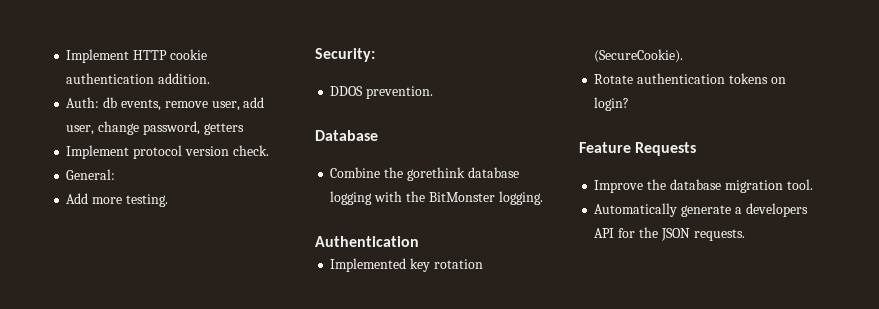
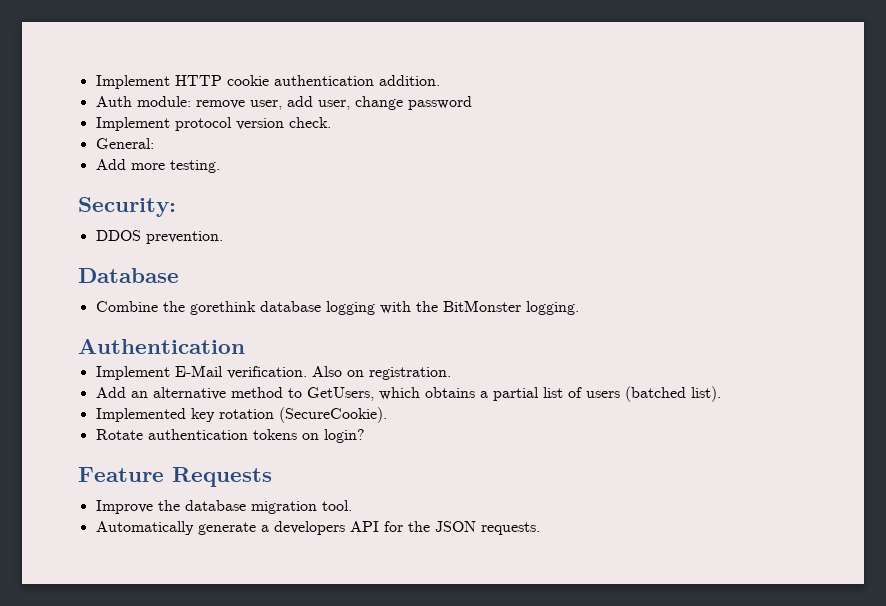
[66,97,161,111] Auth: db events, -> [95,96,191,107] Auth module:
[142,121,244,135] password, getters -> [407,96,472,110] password
(419, 241) none -> [95,365,451,380] [95,386,721,402] // Implement E-Mail verification. Also on registration. // Add an alternative method to GetUsers, which obtains a partial list of users (batched list).

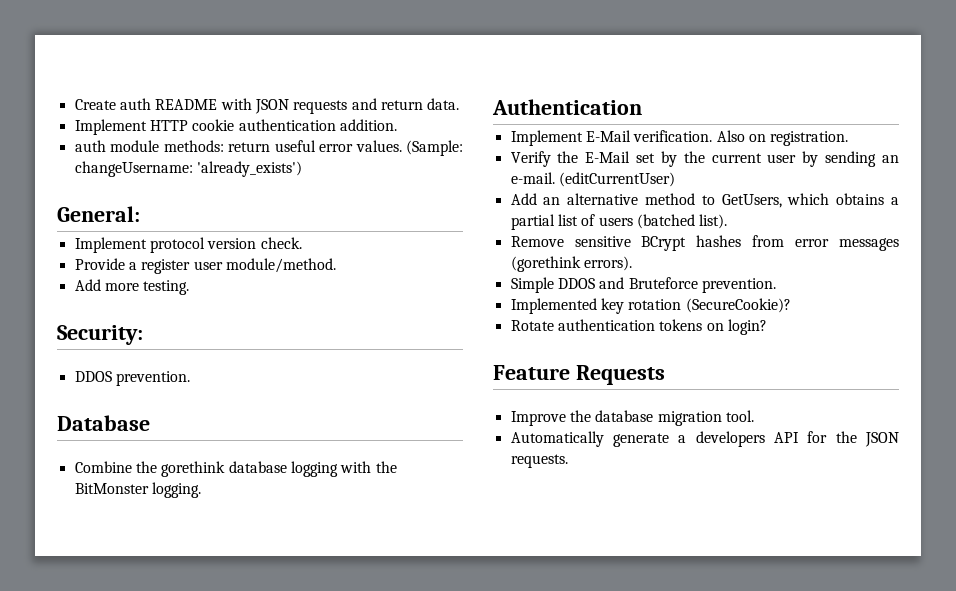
(95, 82) none -> [74,98,460,114] Create auth README with JSON requests and return data. //
[95,96,472,110] Auth module: remove user, add user, change password -> [74,140,463,156] [74,161,302,177] [57,206,140,222] auth module methods: return useful error values. (Sample: changeUsername: 'already_exists') // General:
[95,138,154,149] General: -> [74,258,336,274] Provide a register user module/method.
(451, 373) none -> [510,151,899,167] [510,172,675,187] // Verify the E-Mail set by the current user by sending an e-mail. (editCurrentUser)
(721, 394) none -> [510,235,899,251] [510,256,632,272] [510,277,776,293] // Remove sensitive BCrypt hashes from error messages (gorethink errors). // Simple DDOS and Bruteforce prevention.
[278,407,387,423] (SecureCookie). -> [685,298,791,313] (SecureCookie)?

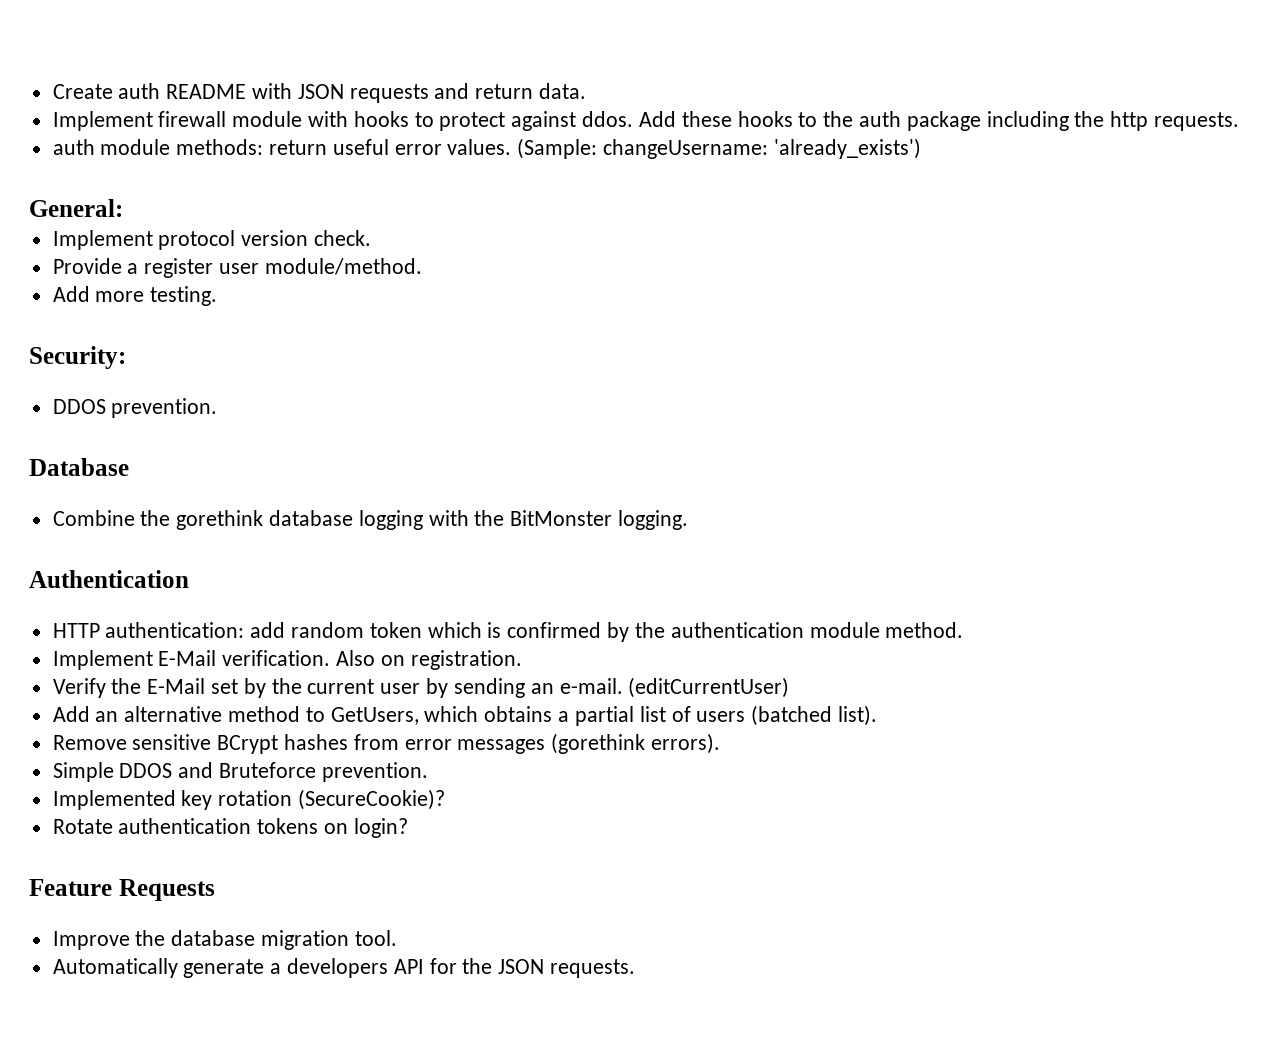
[149,119,397,131] HTTP cookie authentication addition. -> [158,111,1239,131] firewall module with hooks to protect against ddos. Add these hooks to the auth package including the http requests.
(642, 107) none -> [52,622,964,642] // HTTP authentication: add random token which is confirmed by the authentication module method.

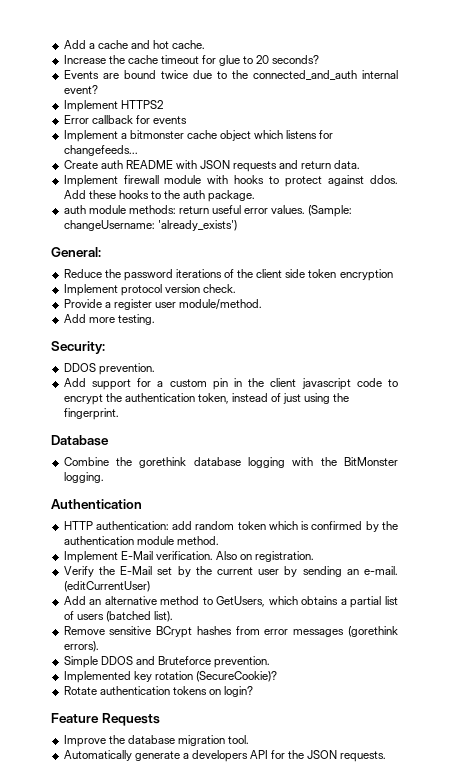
(52, 91) none -> [63,40,206,49] [63,55,320,66] [63,70,398,80] [63,85,98,94] [63,100,163,112] [63,115,187,124] [63,130,334,142] [63,145,138,156] Add a cache and hot cache. // Increase the cache timeout for glue to 20 seconds? // Events are bound twice due to the connected_and_auth internal event? // Implement HTTPS2 // Error callback for events // Implement a bitmonster cache object which listens for changefeeds... //
[906,111,1239,131] package including the http requests. -> [208,190,256,202] package.
(123, 208) none -> [63,269,393,281] // Reduce the password iterations of the client side token encryption
(218, 408) none -> [63,378,398,390] [63,393,350,405] [63,408,119,420] // Add support for a custom pin in the client javascript code to encrypt the authentication token, instead of just using the fingerprint.

